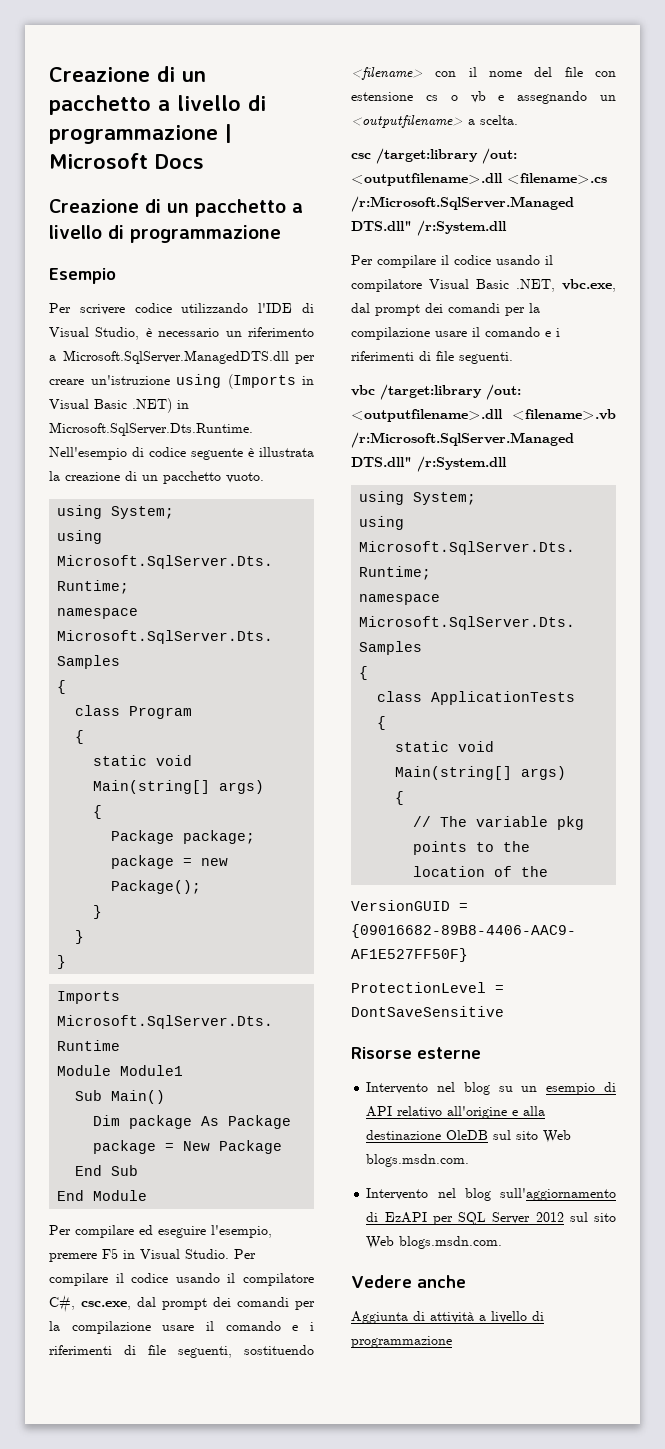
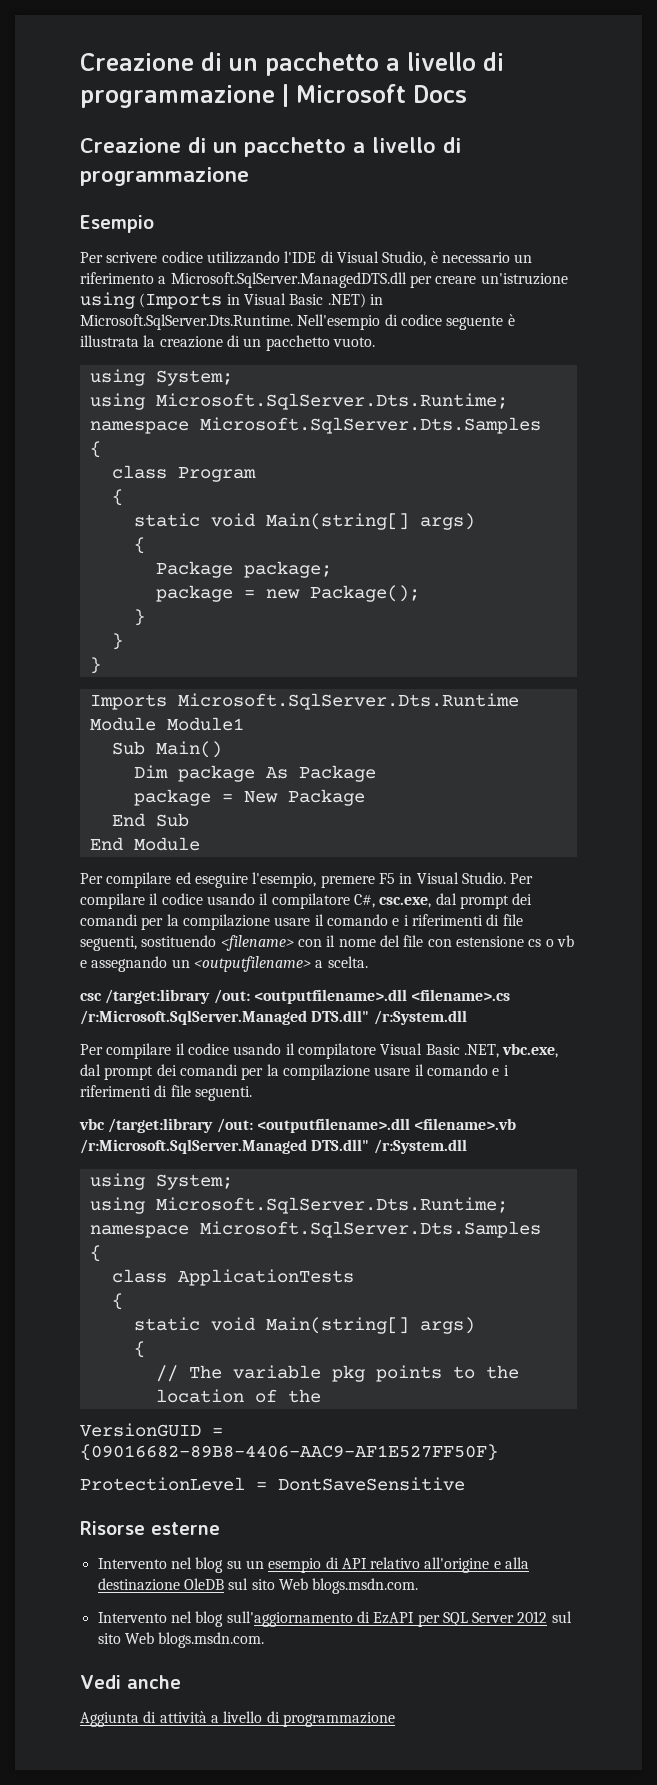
[351,1275,412,1288] Vedere -> [80,1675,121,1689] Vedi

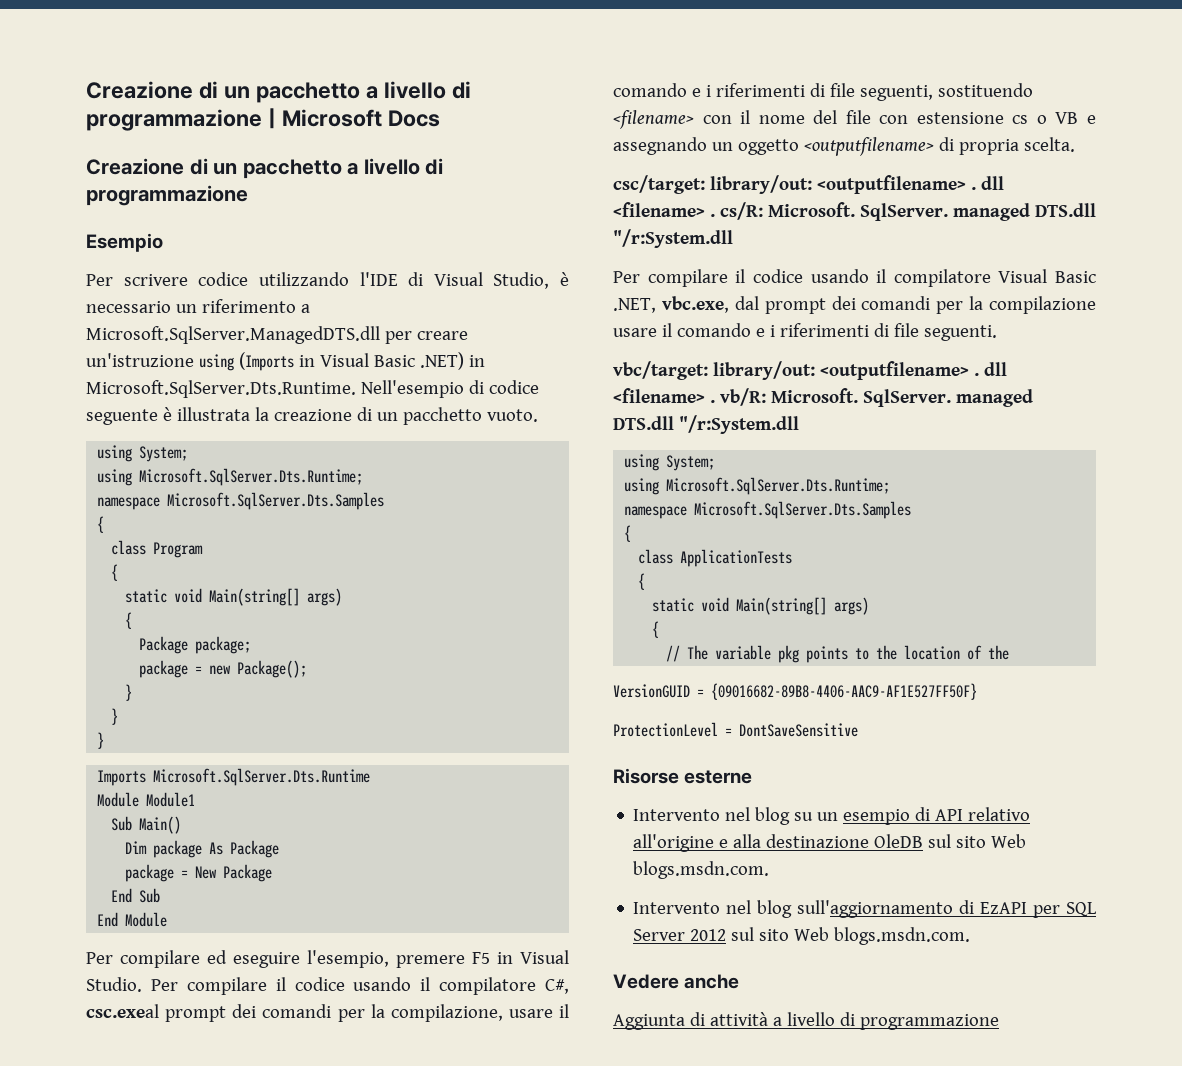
[379,893,533,909] [80,914,270,930] csc.exe, dal prompt dei comandi per la compilazione -> [86,1004,503,1022] csc.exeal prompt dei comandi per la compilazione,
[556,935,574,947] vb -> [1055,112,1079,124] VB
[193,956,368,972] [80,989,511,1004] [80,1010,467,1025] <outputfilename> a scelta. // csc /target:library /out: <outputfilename>.dll <filename>.cs /r:Microsoft.SqlServer.Managed DTS.dll" /r:System.dll -> [737,137,1075,156] [613,175,1004,194] [613,202,1096,221] [613,229,733,248] oggetto <outputfilename> di propria scelta. // csc/target: library/out: <outputfilename> . dll <filename> . cs/R: Microsoft. SqlServer. managed DTS.dll "/r:System.dll
[79,1118,517,1133] [80,1139,467,1154] vbc /target:library /out: <outputfilename>.dll <filename>.vb /r:Microsoft.SqlServer.Managed DTS.dll" /r:System.dll -> [613,361,1007,380] [613,388,1033,407] [613,415,799,434] vbc/target: library/out: <outputfilename> . dll <filename> . vb/R: Microsoft. SqlServer. managed DTS.dll "/r:System.dll
[80,1675,121,1689] Vedi -> [613,974,679,989] Vedere

